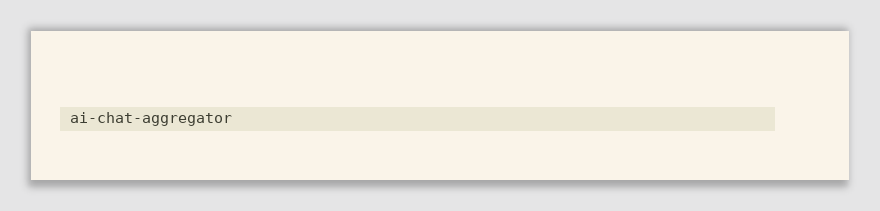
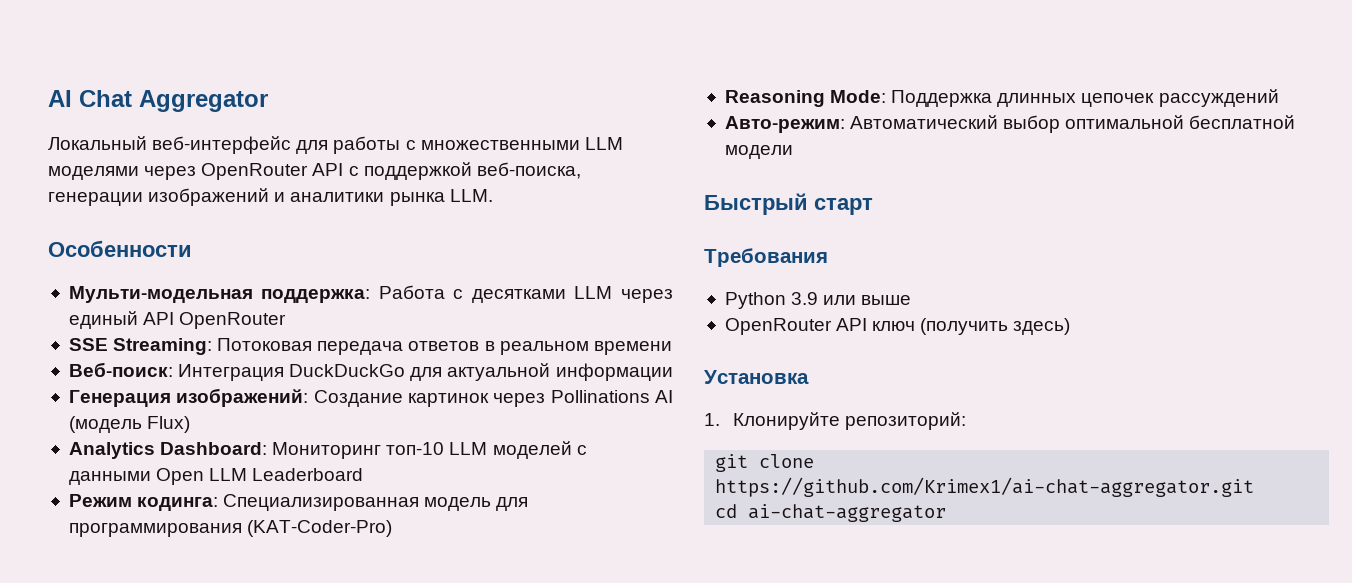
(69, 119) none -> [48,90,268,112] [48,136,623,154] [48,162,581,180] [48,188,493,206] [48,240,192,257] [68,285,673,303] [68,311,287,329] [68,338,672,355] [68,362,673,381] [68,388,674,407] [68,416,191,433] [68,441,587,459] [68,468,364,485] [68,494,529,511] [68,520,393,537] [724,89,1279,107] [724,115,1296,133] [724,145,793,159] [704,193,873,215] [704,248,828,267] [724,292,912,309] [724,318,1071,335] [704,370,809,384] [704,412,967,430] [715,454,815,472] [715,477,1255,497] [715,504,738,518] AI Chat Aggregator // Локальный веб-интерфейс для работы с множественными LLM моделями через OpenRouter API с поддержкой веб-поиска, генерации изображений и аналитики рынка LLM. // Особенности // Мульти-модельная поддержка: Работа с десятками LLM через единый API OpenRouter // SSE Streaming: Потоковая передача ответов в реальном времени // Веб-поиск: Интеграция DuckDuckGo для актуальной информации // Генерация изображений: Создание картинок через Pollinations AI (модель Flux) // Analytics Dashboard: Мониторинг топ-10 LLM моделей с данными Open LLM Leaderboard // Режим кодинга: Специализированная модель для программирования (KAT-Coder-Pro) // Reasoning Mode: Поддержка длинных цепочек рассуждений // Авто-режим: Автоматический выбор оптимальной бесплатной модели // Быстрый старт // Требования // Python 3.9 или выше // OpenRouter API ключ (получить здесь) // Установка // 1. Клонируйте репозиторий: // git clone https://github.com/Krimex1/ai-chat-aggregator.git // cd

